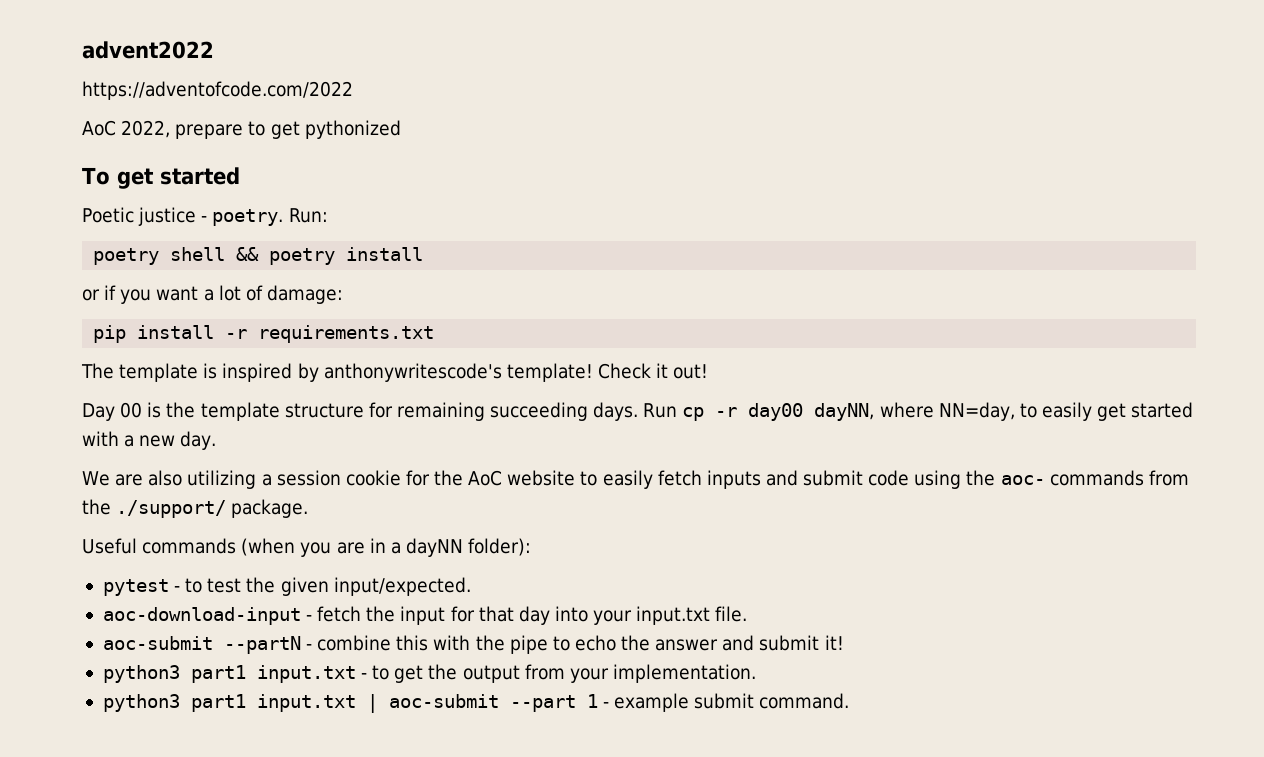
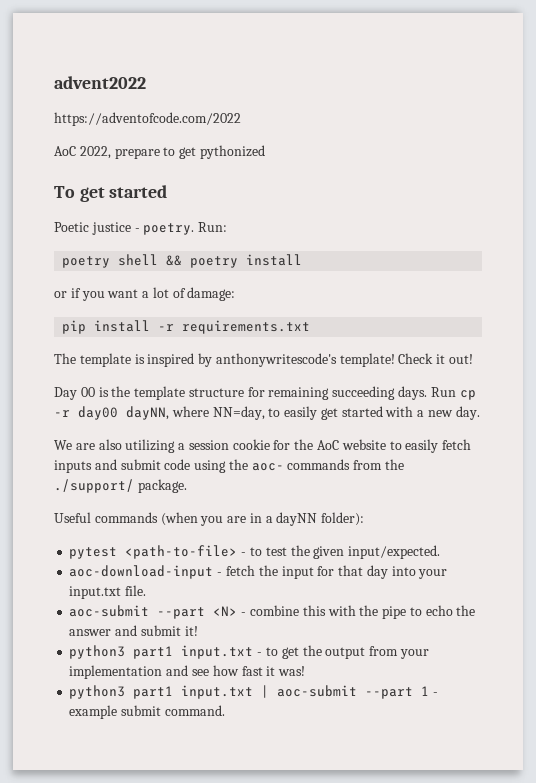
(169, 587) none -> [125,545,238,559] <path-to-file>
[223,636,301,654] --partN -> [157,606,238,619] --part <N>
[612,664,756,683] implementation. -> [69,665,306,679] implementation and see how fast it was!

